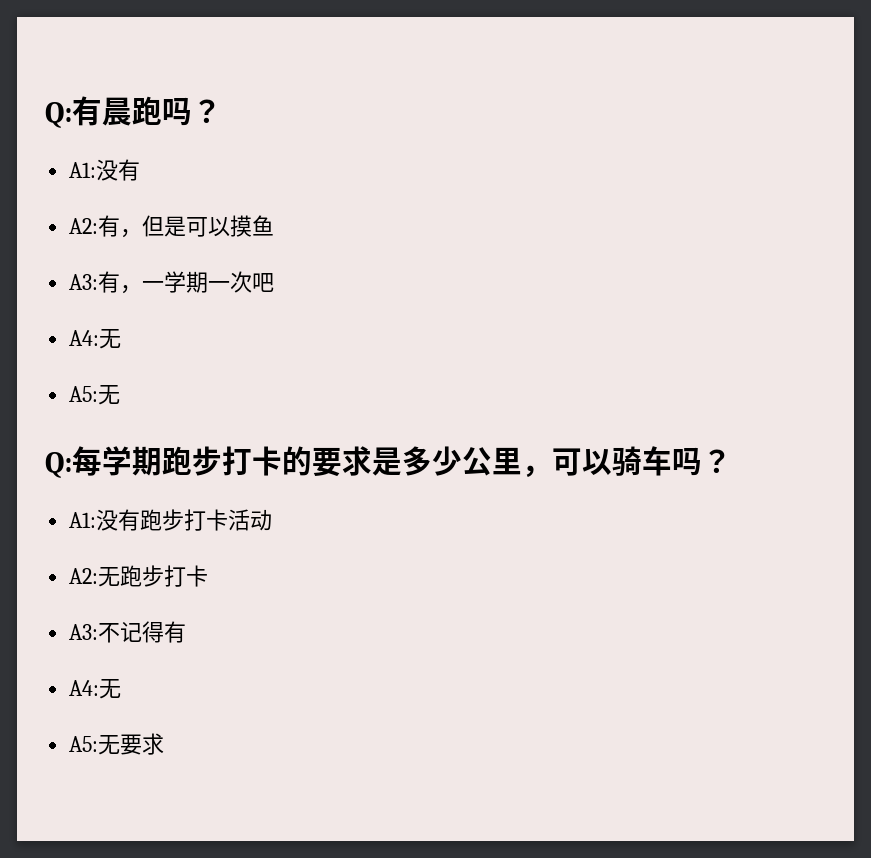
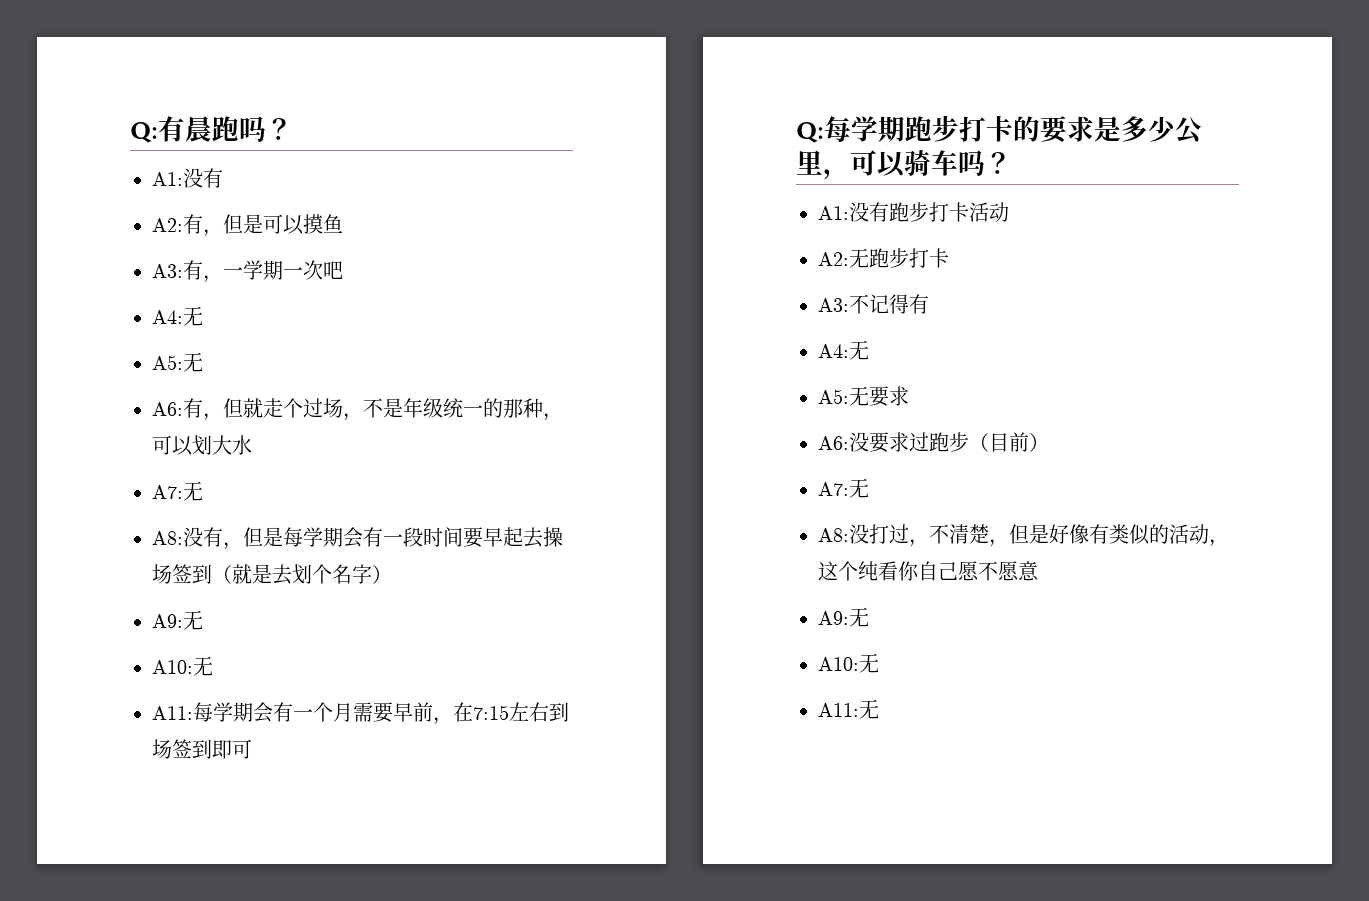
(121, 395) none -> [152,398,563,421] [152,435,252,456] [152,481,203,501] [152,527,563,550] [152,564,392,585] [152,610,203,630] [152,656,213,676] [152,702,569,725] [152,739,252,759] // A6:有，但就走个过场，不是年级统一的那种，可以划大水 // A7:无 // A8:没有，但是每学期会有一段时间要早起去操场签到（就是去划个名字） // A9:无 // A10:无 // A11:每学期会有一个月需要早前，在7:15左右到场签到即可
(165, 744) none -> [818,432,1049,453] [818,478,869,498] [818,524,1229,547] [818,561,1039,581] [818,607,869,627] [818,653,879,673] [818,699,879,719] // A6:没要求过跑步（目前） // A7:无 // A8:没打过，不清楚，但是好像有类似的活动，这个纯看你自己愿不愿意 // A9:无 // A10:无 // A11:无

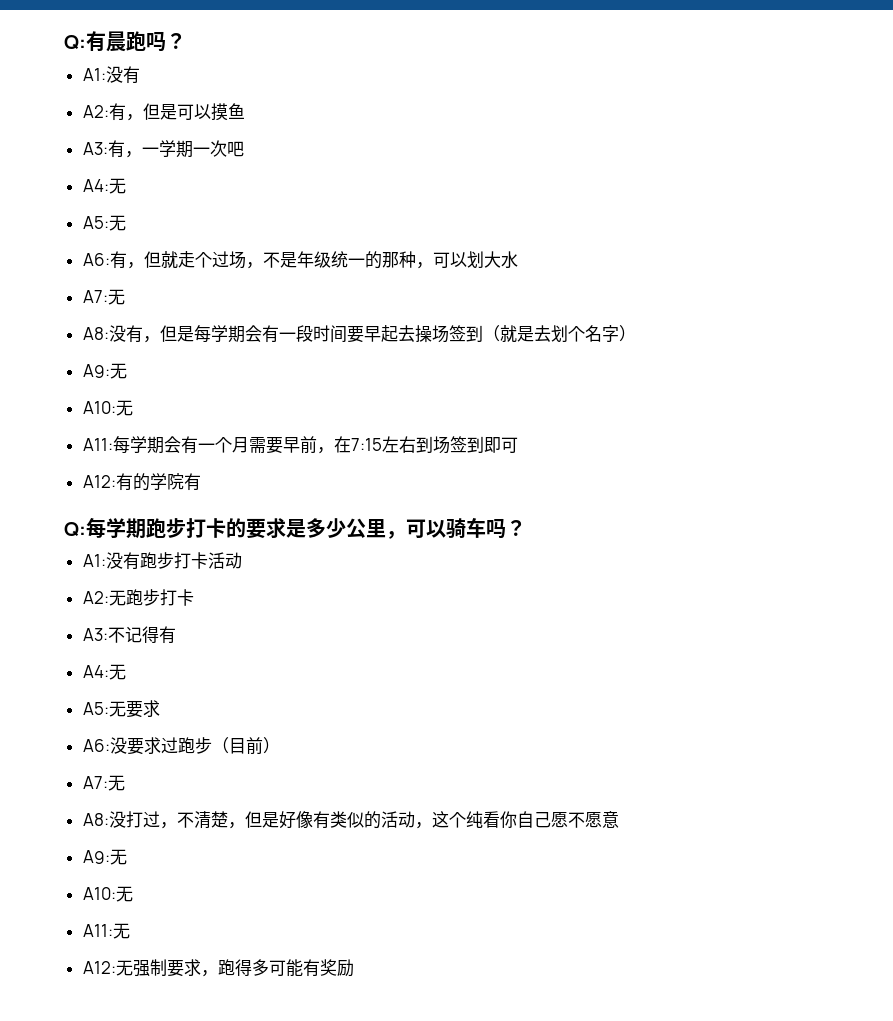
(252, 749) none -> [82,473,201,491] // A12:有的学院有
(879, 709) none -> [82,959,354,977] // A12:无强制要求，跑得多可能有奖励

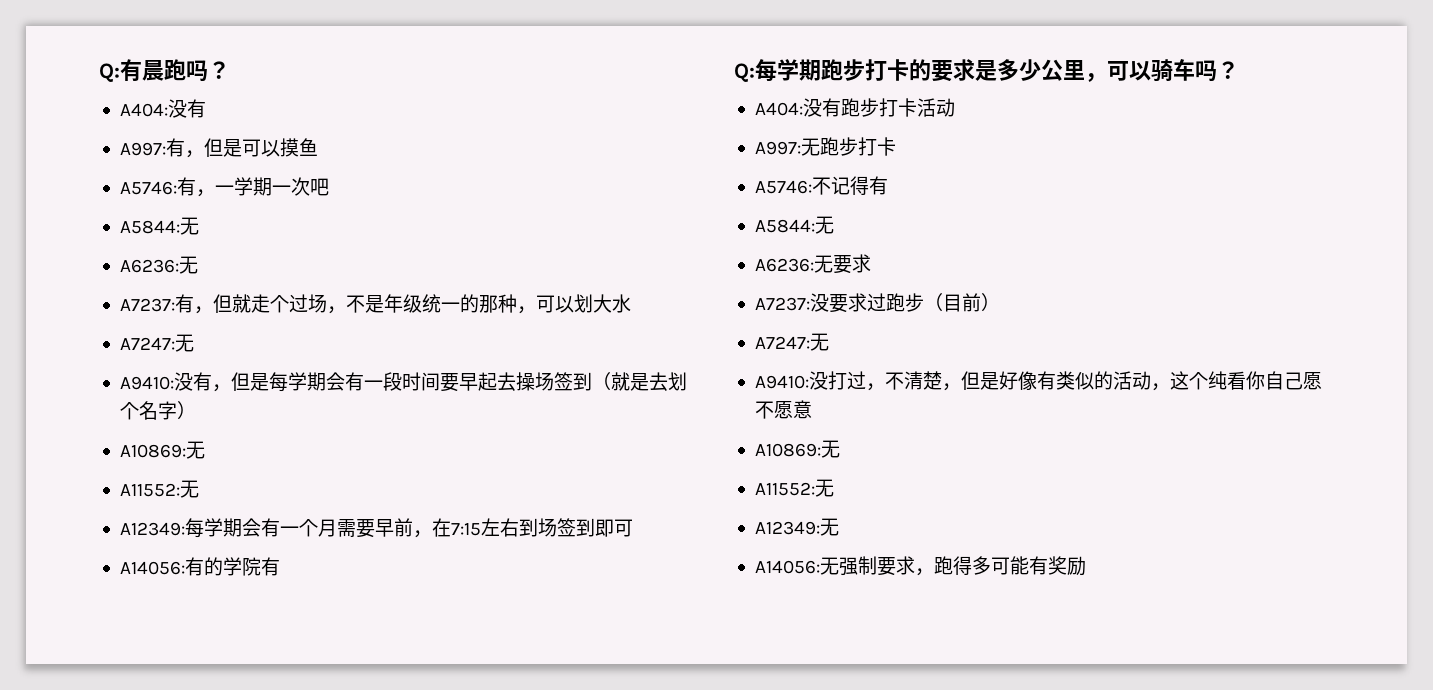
[82,68,106,81] A1: -> [119,103,168,117] A404:
[82,105,109,118] A2: -> [119,142,166,156] A997:
[82,142,108,155] A3: -> [119,181,177,195] A5746:
[82,178,126,194] [82,215,126,231] [82,253,110,266] A4:无 // A5:无 // A6: -> [119,217,199,235] [119,256,198,274] [119,298,175,312] A5844:无 // A6236:无 // A7237:
[82,289,125,305] [82,327,109,340] A7:无 // A8: -> [119,334,194,352] [119,376,174,390] A7247:无 // A9410:
[82,363,127,379] [82,400,133,416] [82,438,113,451] A9:无 // A10:无 // A11: -> [119,441,205,459] [119,480,199,498] [119,522,185,536] A10869:无 // A11552:无 // A12349:
[82,475,116,488] A12: -> [119,561,185,575] A14056:
[82,554,106,567] A1: -> [754,102,803,116] A404:
[82,591,109,604] A2: -> [754,141,801,155] A997:
[82,628,108,641] A3: -> [754,180,812,194] A5746:
[82,664,126,680] [82,702,109,715] A4:无 // A5: -> [754,216,834,234] [754,258,814,272] A5844:无 // A6236:
[82,739,110,752] A6: -> [754,297,810,311] A7237:
[82,775,125,791] [82,813,109,826] A7:无 // A8: -> [754,333,829,351] [754,375,809,389] A7247:无 // A9410:
[82,849,127,865] [82,886,133,902] [82,923,130,939] [82,961,116,974] A9:无 // A10:无 // A11:无 // A12: -> [754,440,840,458] [754,479,834,497] [754,518,839,536] [754,560,820,574] A10869:无 // A11552:无 // A12349:无 // A14056:

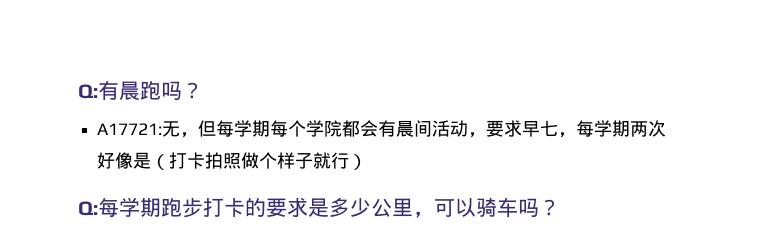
[119,99,206,118] [119,138,318,158] [119,177,329,197] [119,217,199,235] [119,256,198,274] [119,294,631,314] [119,334,194,352] [119,372,687,392] [119,401,196,420] [119,441,205,459] [119,480,199,498] [119,518,633,538] [119,557,280,576] A404:没有 // A997:有，但是可以摸鱼 // A5746:有，一学期一次吧 // A5844:无 // A6236:无 // A7237:有，但就走个过场，不是年级统一的那种，可以划大水 // A7247:无 // A9410:没有，但是每学期会有一段时间要早起去操场签到（就是去划个名字） // A10869:无 // A11552:无 // A12349:每学期会有一个月需要早前，在7:15左右到场签到即可 // A14056:有的学院有 -> [97,120,667,138] [97,152,368,170] A17721:无，但每学期每个学院都会有晨间活动，要求早七，每学期两次好像是（打卡拍照做个样子就行）
[754,98,955,117] [754,137,896,156] [754,176,888,195] [754,216,834,234] [754,254,871,274] [754,293,1000,313] [754,333,829,351] [754,371,1322,391] [754,400,812,419] [754,440,840,458] [754,479,834,497] [754,518,839,536] [754,556,1086,576] // A404:没有跑步打卡活动 // A997:无跑步打卡 // A5746:不记得有 // A5844:无 // A6236:无要求 // A7237:没要求过跑步（目前） // A7247:无 // A9410:没打过，不清楚，但是好像有类似的活动，这个纯看你自己愿不愿意 // A10869:无 // A11552:无 // A12349:无 // A14056:无强制要求，跑得多可能有奖励 -> (560, 207) none

